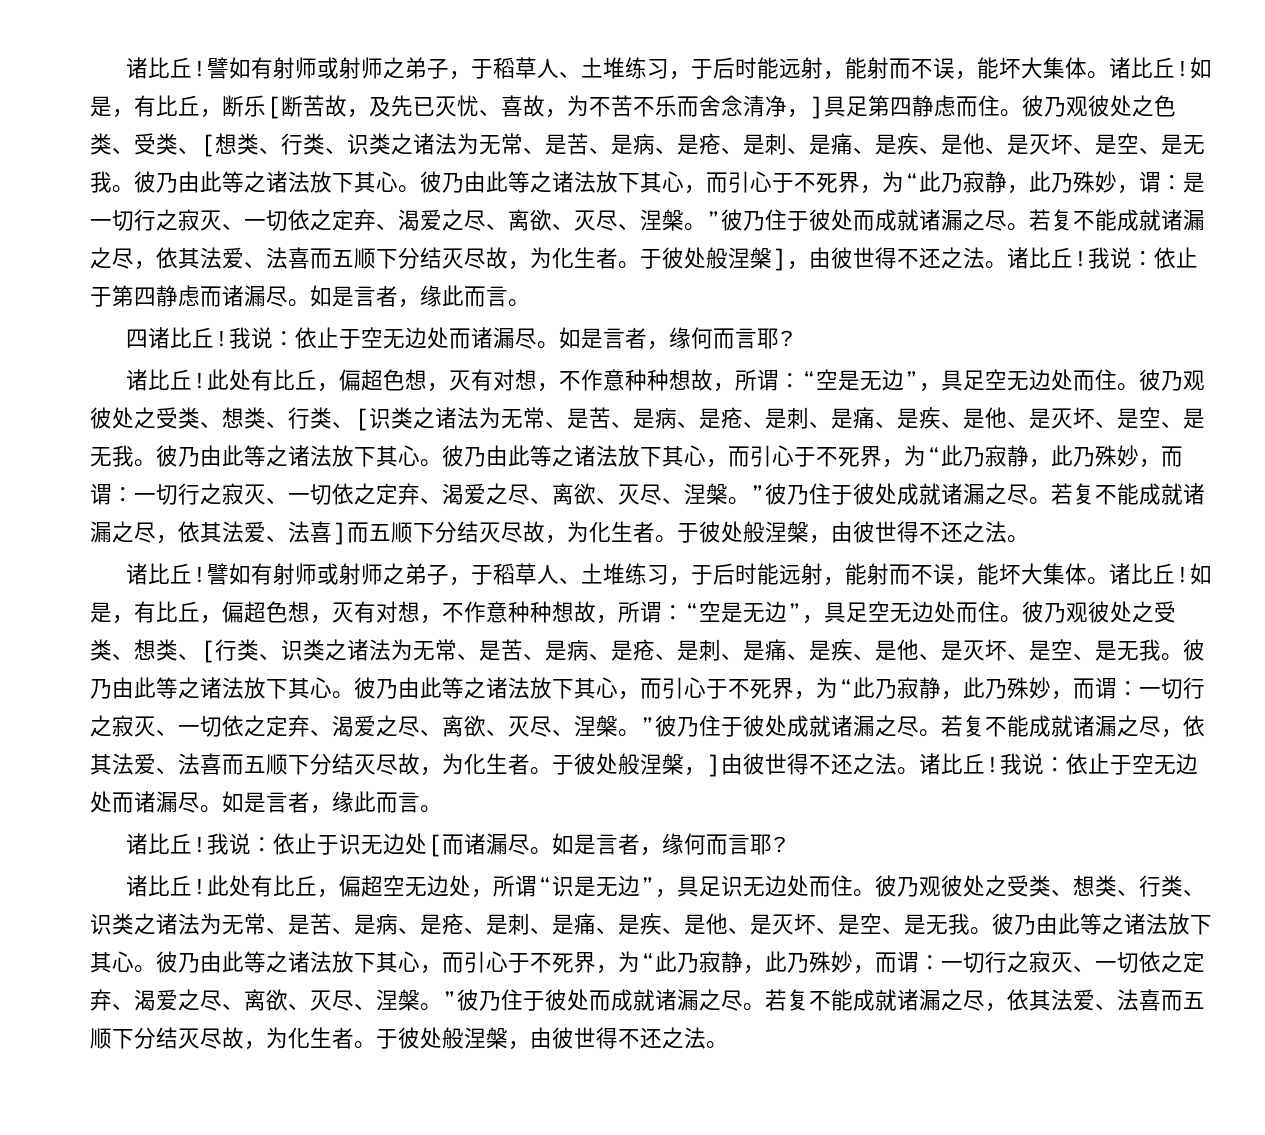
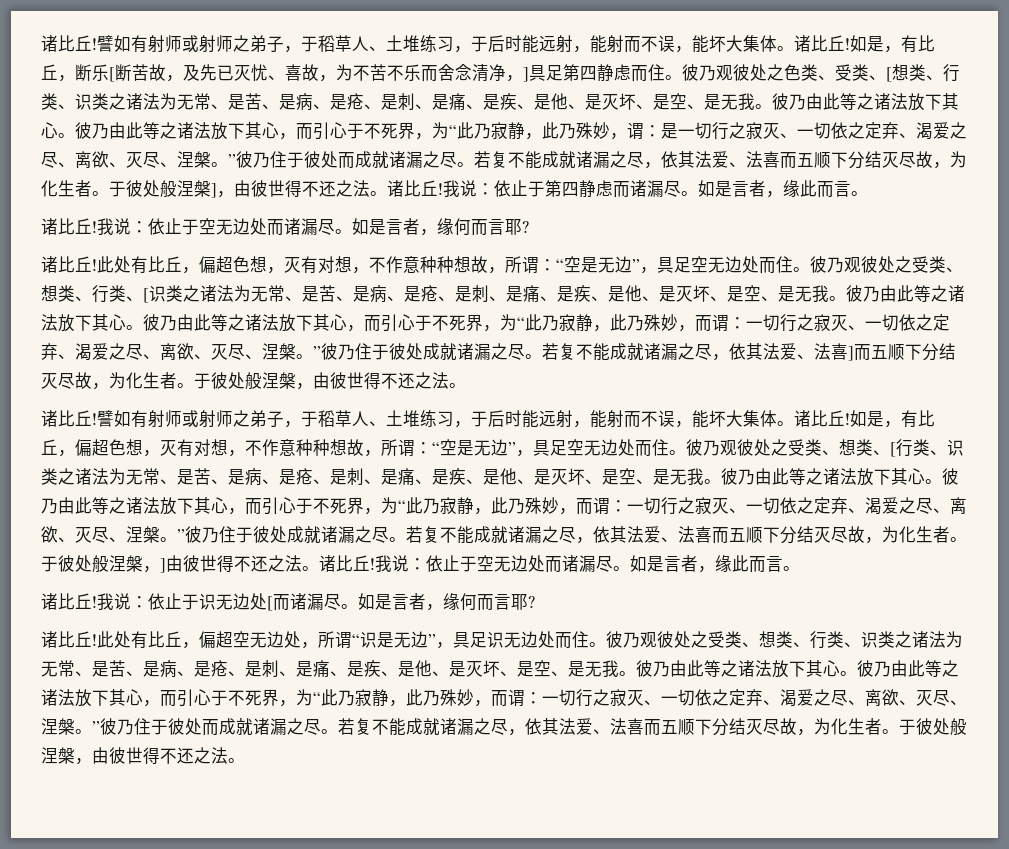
[126,329,149,348] 四 -> (868, 193) none

